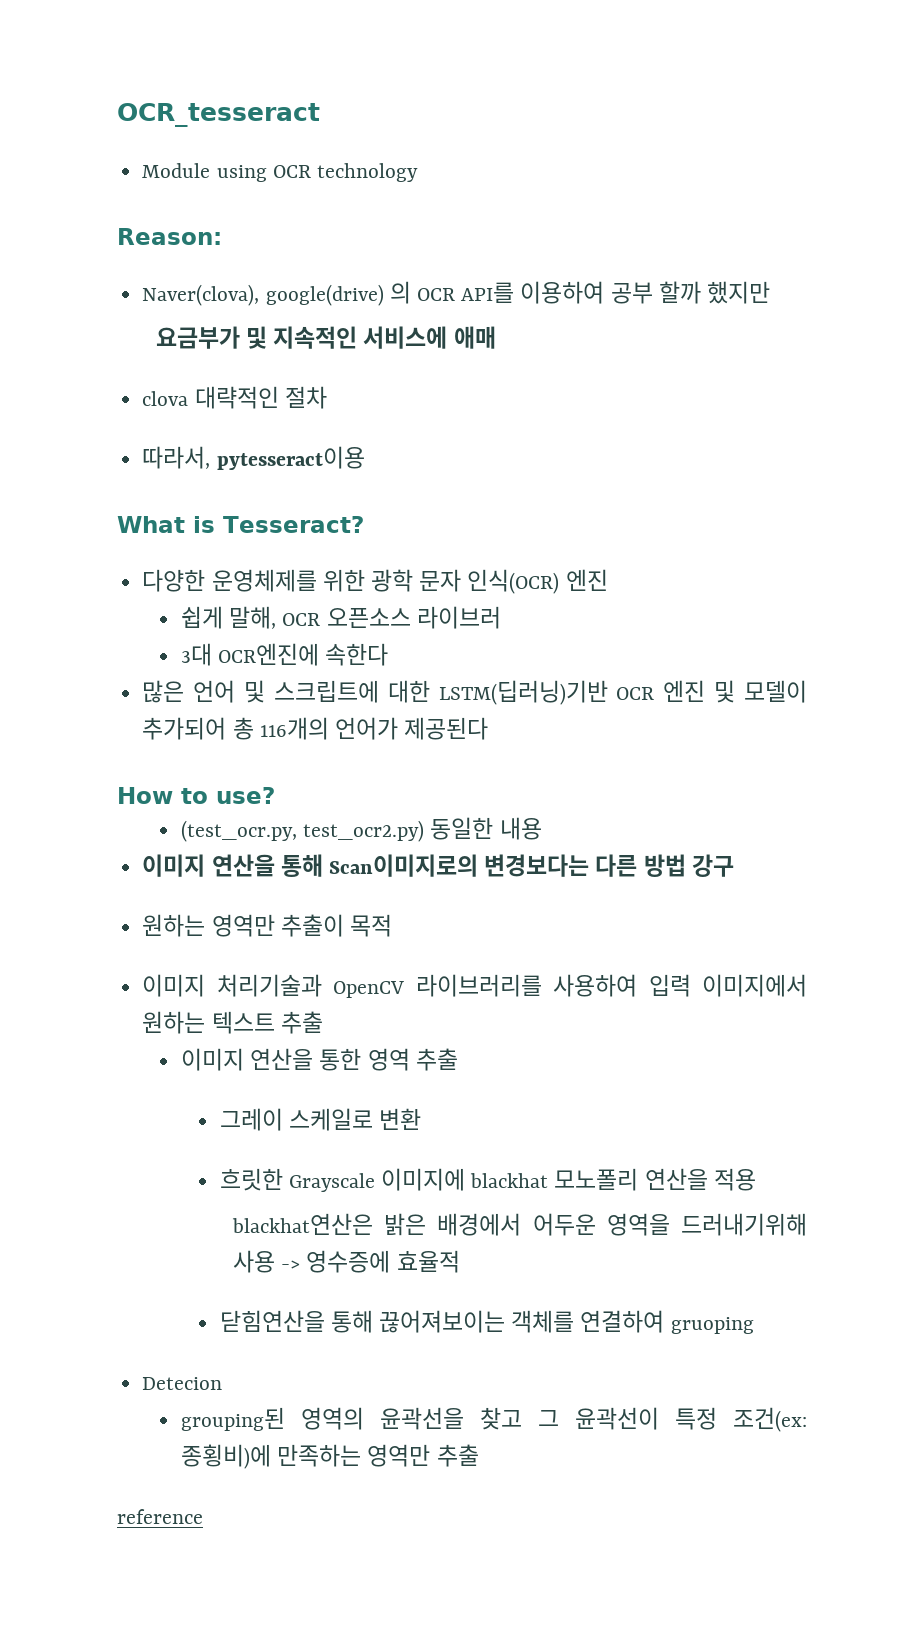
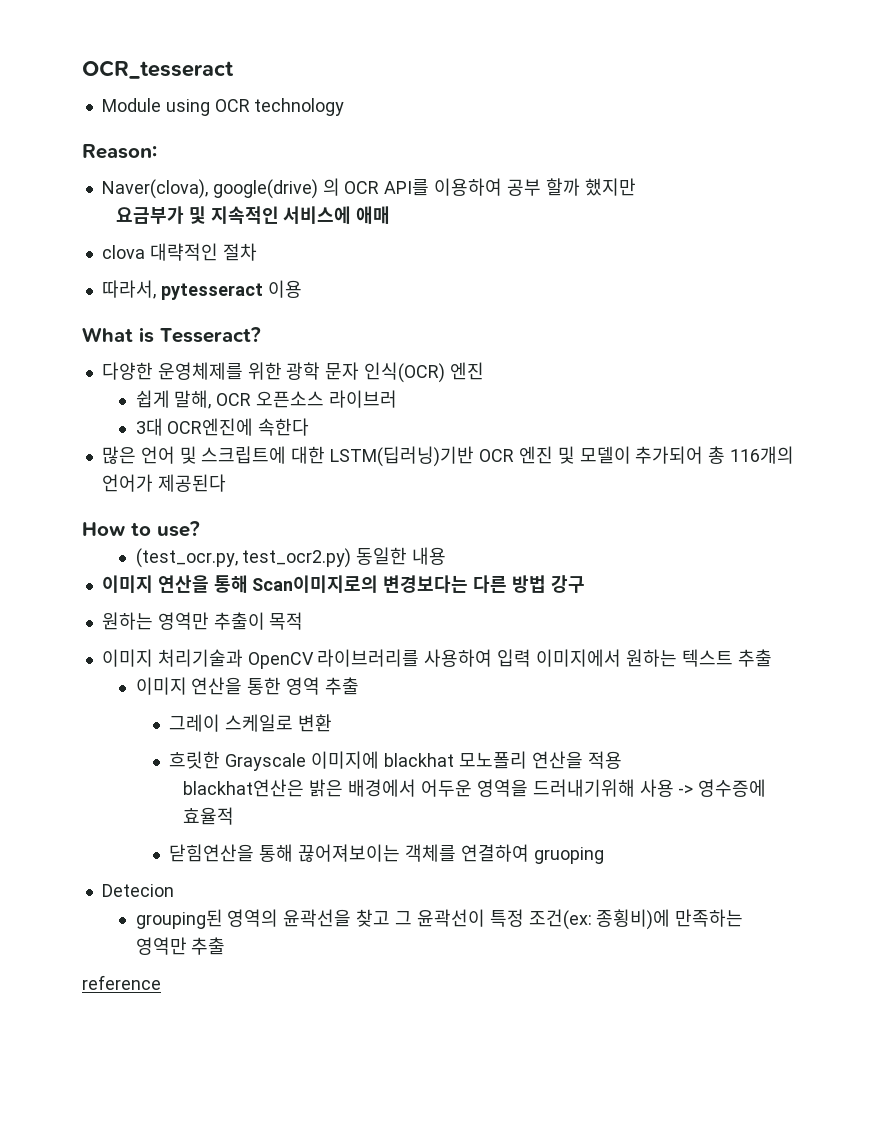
[216,446,365,470] pytesseract이용 -> [160,280,302,300] pytesseract 이용

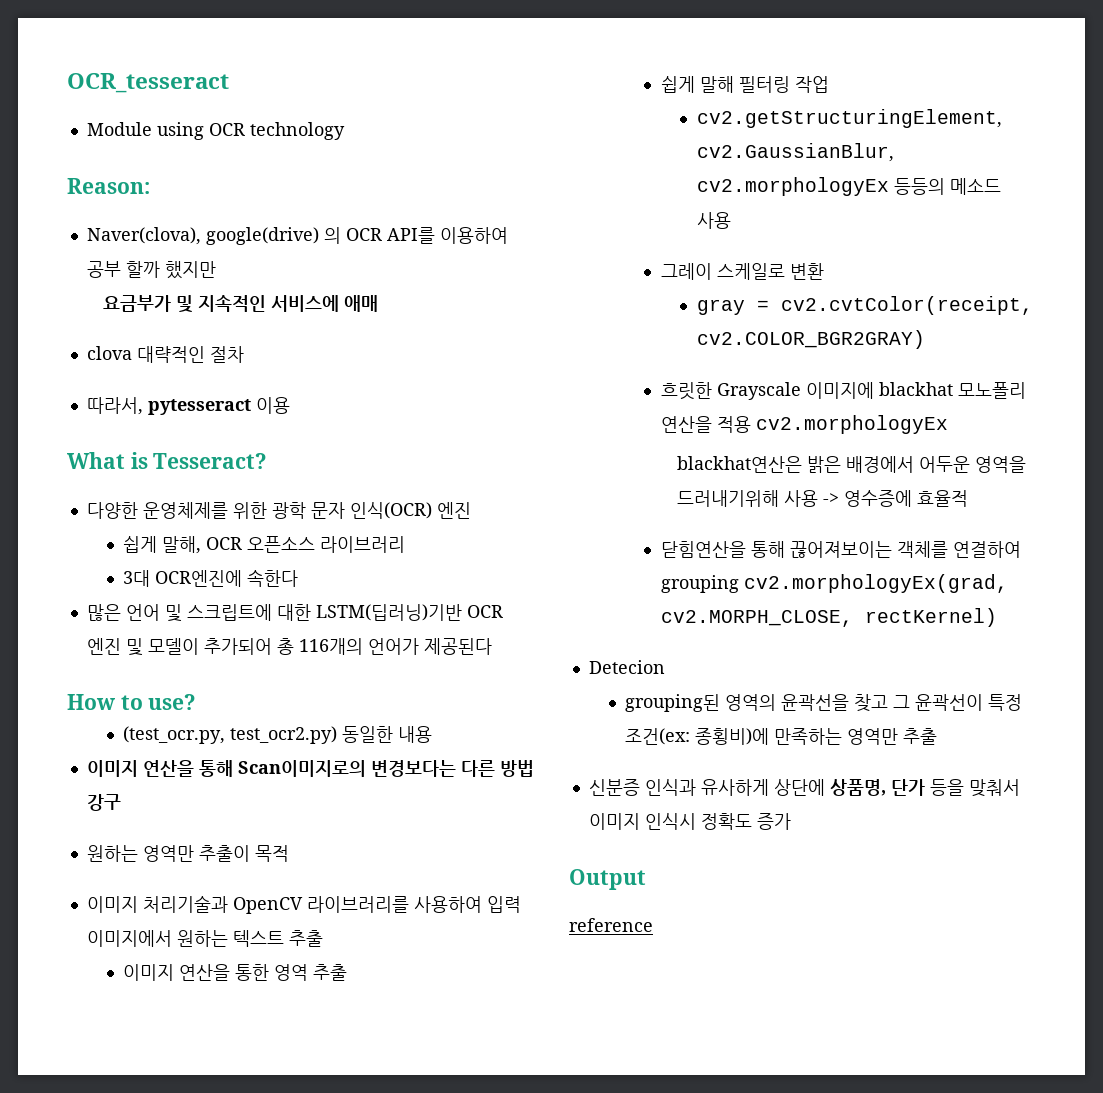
[329,390,398,408] 라이브러 -> [319,536,405,553] 라이브러리
(360, 686) none -> [660,76,829,93] [696,109,1002,128] [696,143,894,162] [696,177,1001,196] [696,212,731,229] // 쉽게 말해 필터링 작업 // cv2.getStructuringElement, cv2.GaussianBlur, cv2.morphologyEx 등등의 메소드 사용
(333, 723) none -> [696,296,1033,315] [696,330,925,349] // gray = cv2.cvtColor(receipt, cv2.COLOR_BGR2GRAY)
(622, 760) none -> [755,415,948,434] cv2.morphologyEx
[533,847,604,864] gruoping -> [660,574,1008,593] [660,608,997,627] grouping cv2.morphologyEx(grad, cv2.MORPH_CLOSE, rectKernel)
(226, 946) none -> [588,779,1020,797] [588,813,791,830] [569,869,646,890] // 신분증 인식과 유사하게 상단에 상품명, 단가 등을 맞춰서 이미지 인식시 정확도 증가 // Output

